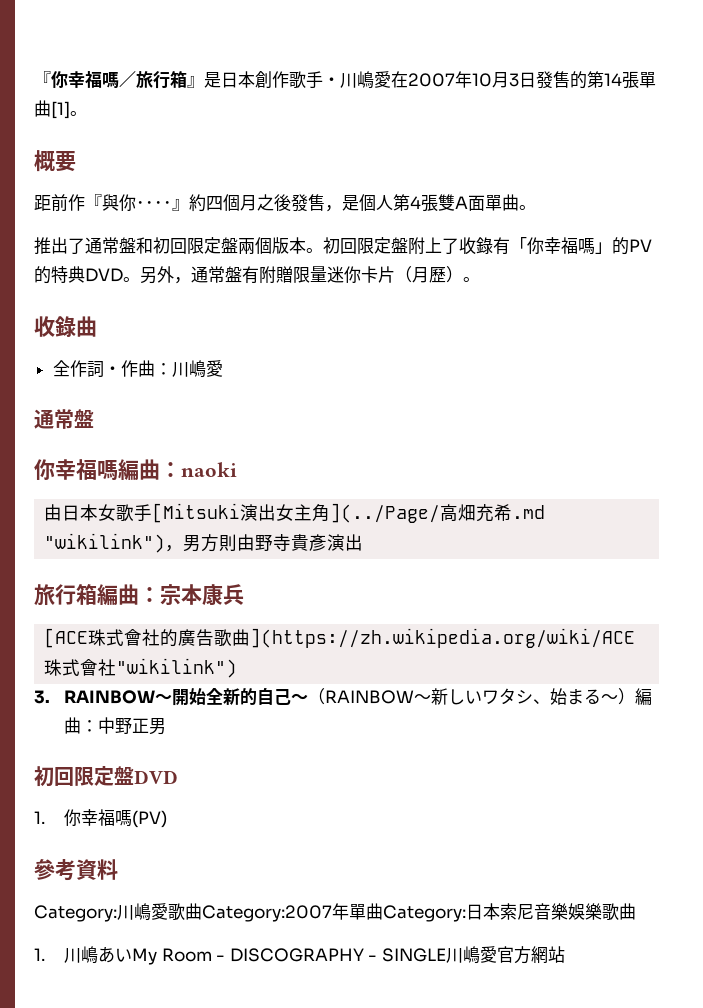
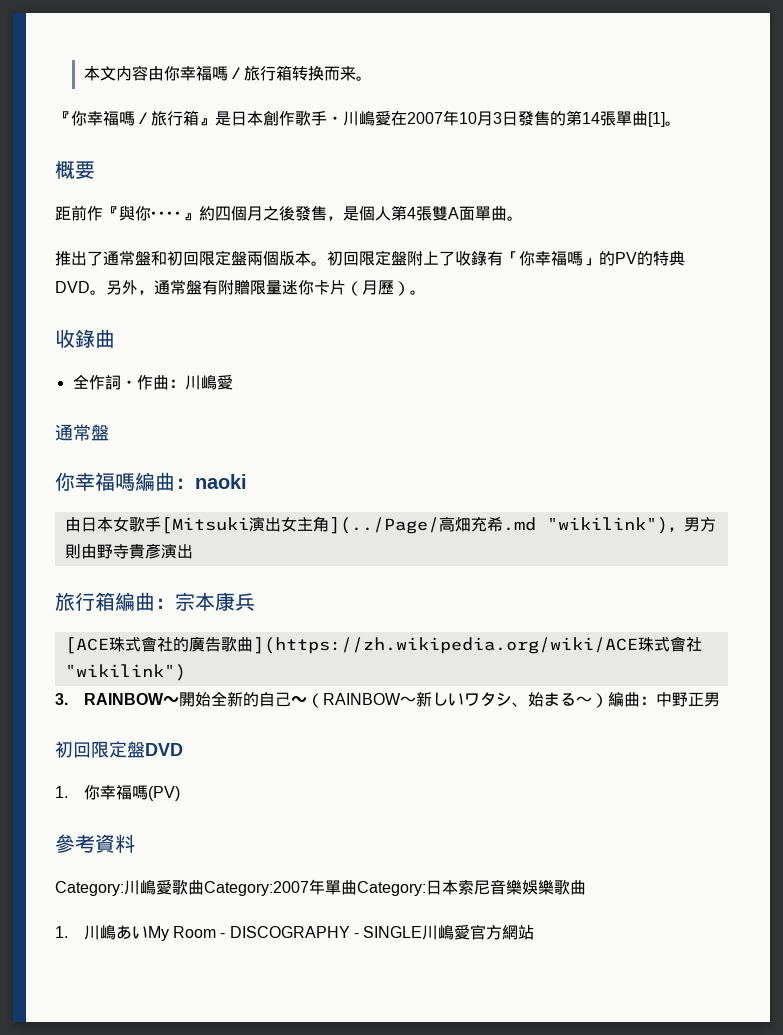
(34, 78) none -> [83,65,372,81] 本文内容由你幸福嗎／旅行箱转换而来。 //

